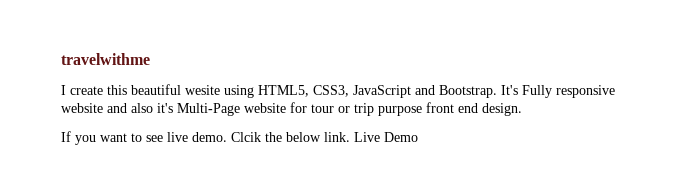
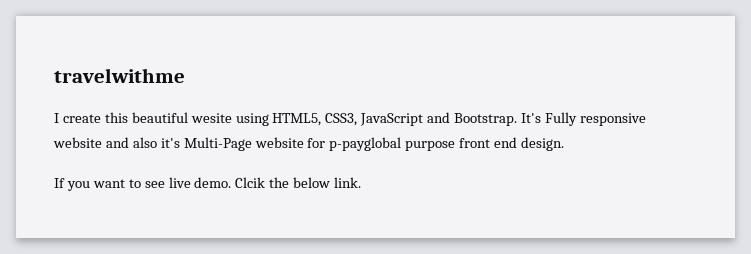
[311,103,374,116] tour or trip -> [329,137,402,151] p-payglobal
[354,132,418,142] Live Demo -> (362, 182) none

